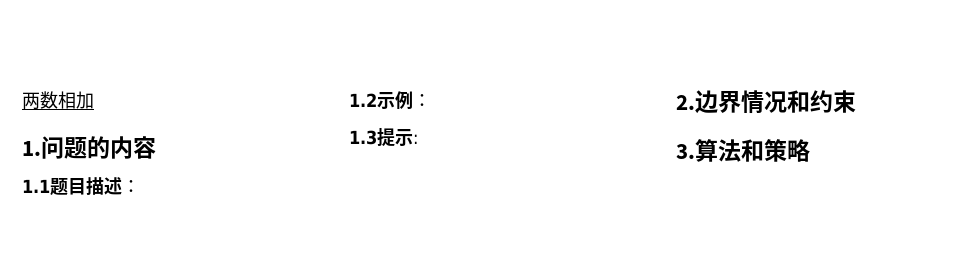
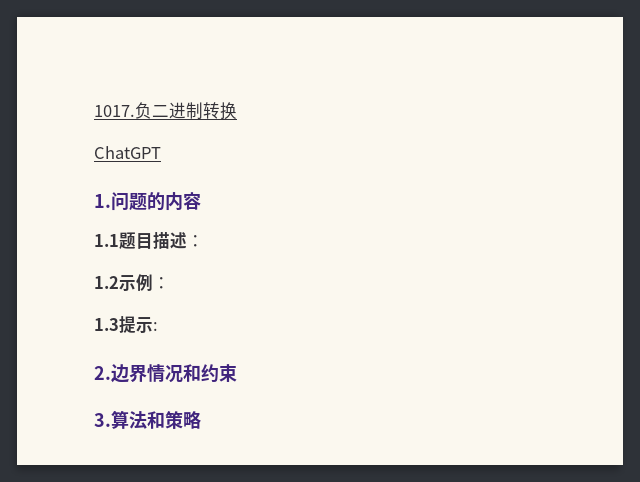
[22,91,94,109] 两数相加 -> [94,102,237,120] [94,146,161,159] 1017.负二进制转换 // ChatGPT

